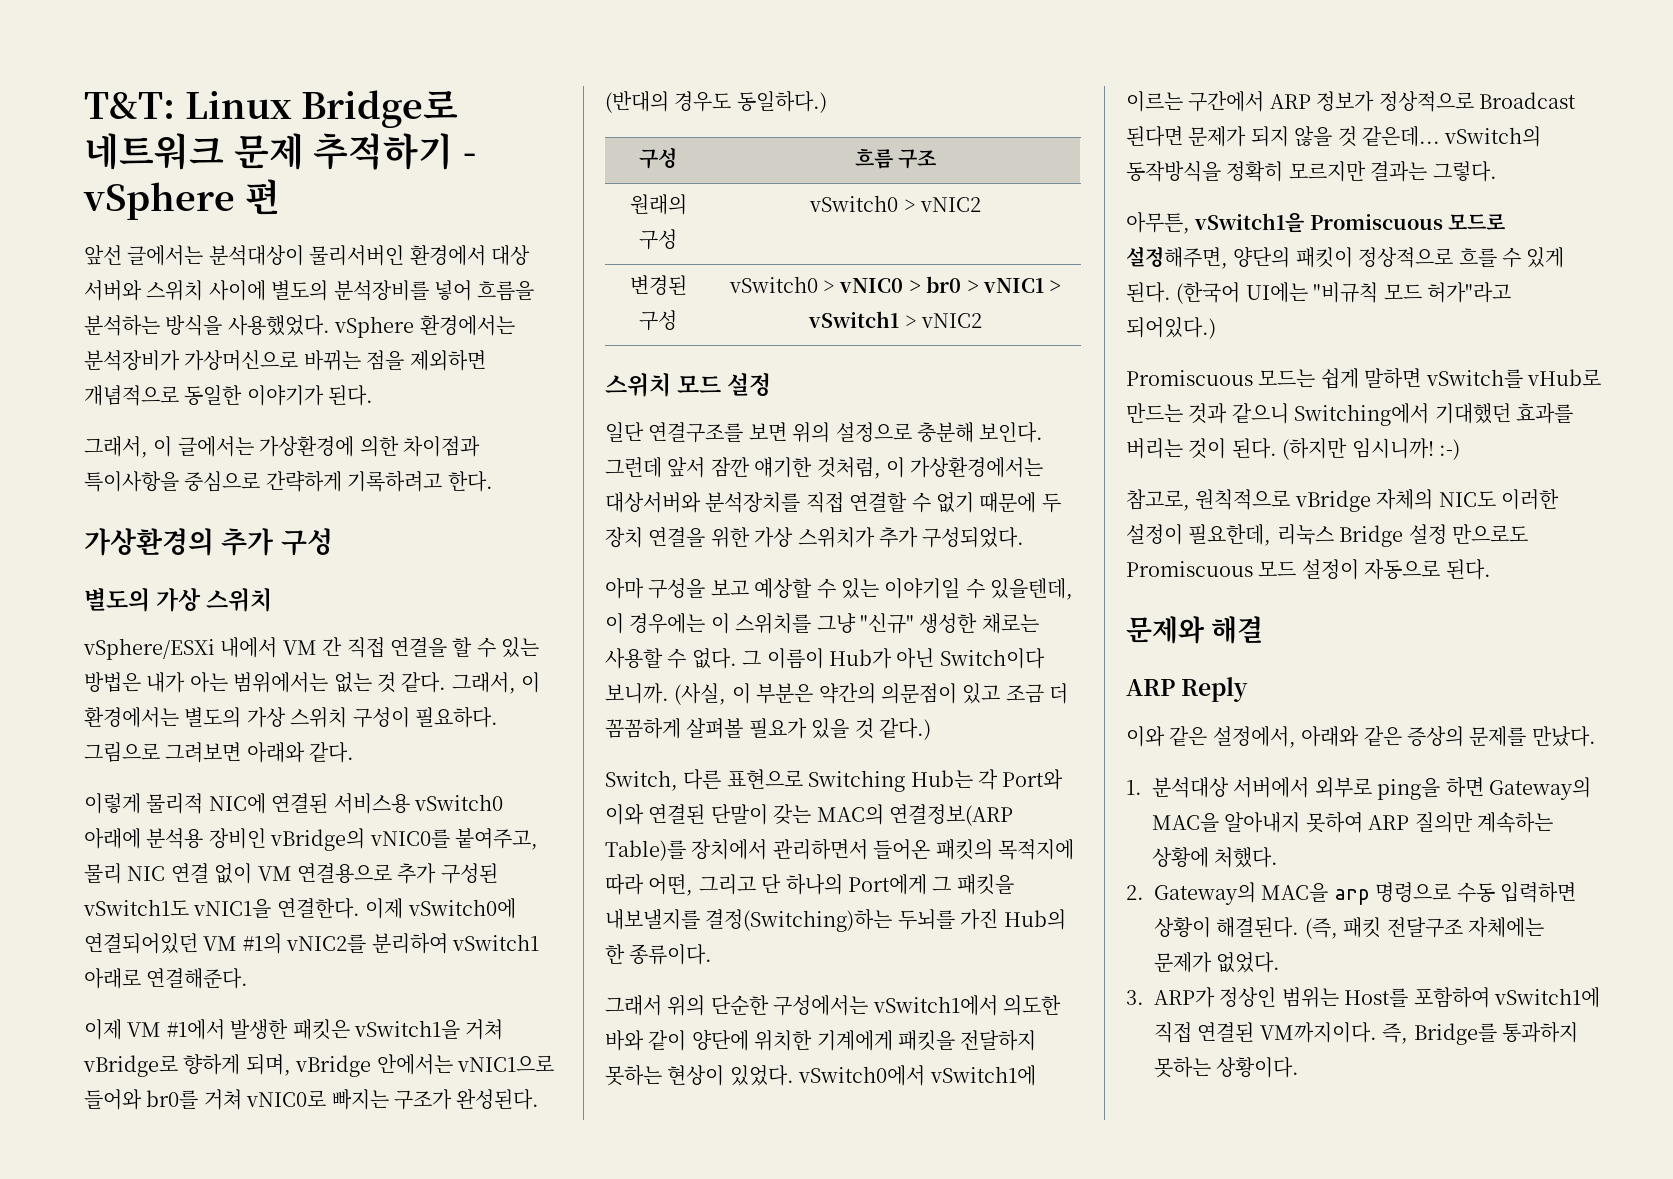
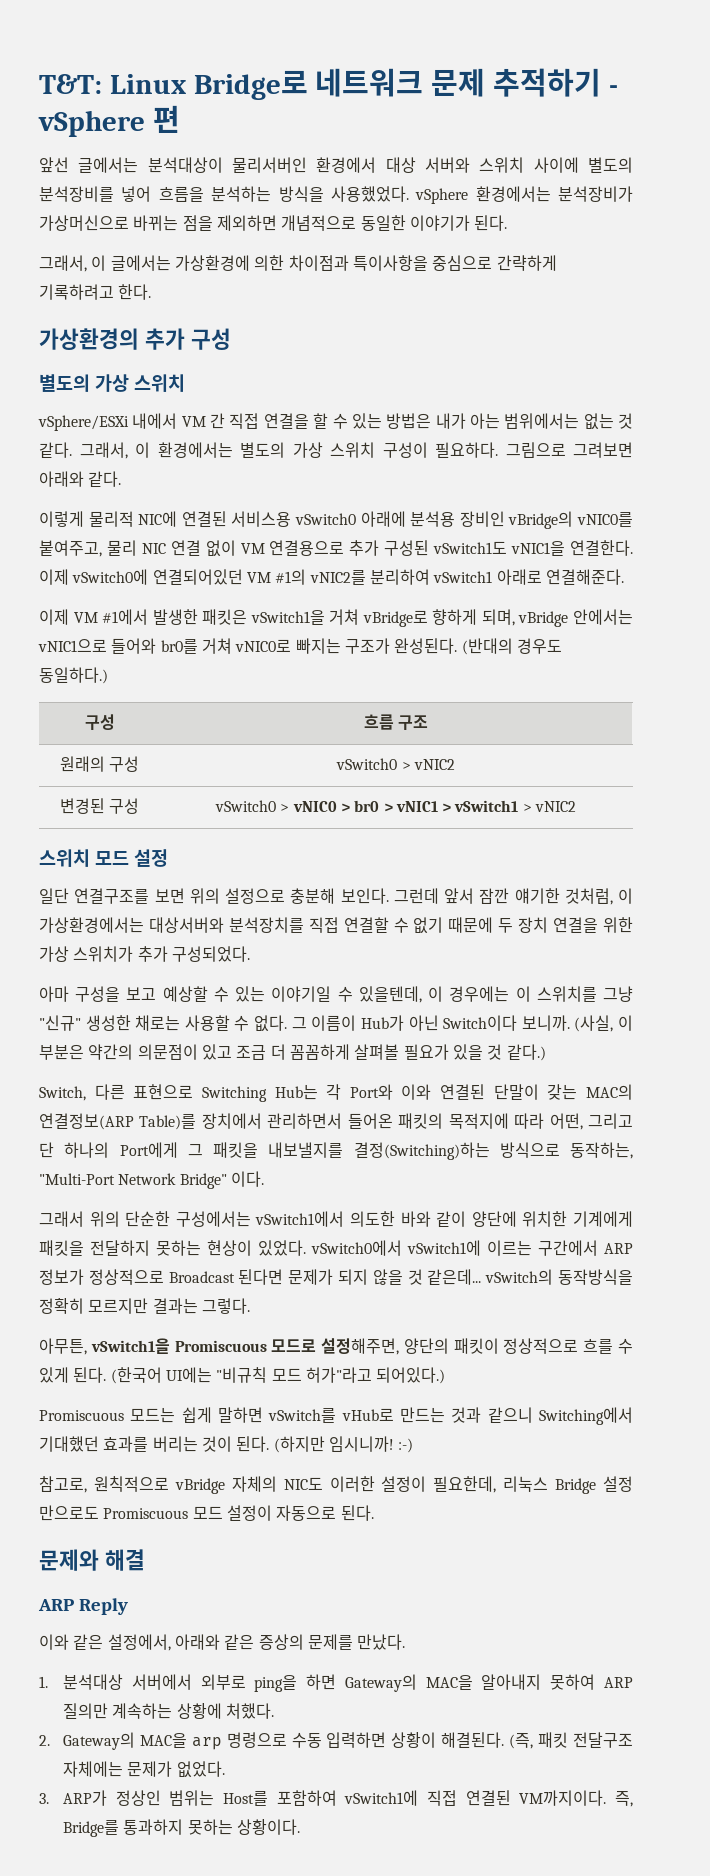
[897,909,1066,930] [605,944,713,965] 두뇌를 가진 Hub의 한 종류이다. -> [499,1142,633,1159] [39,1171,264,1189] 방식으로 동작하는, "Multi-Port Network Bridge" 이다.

